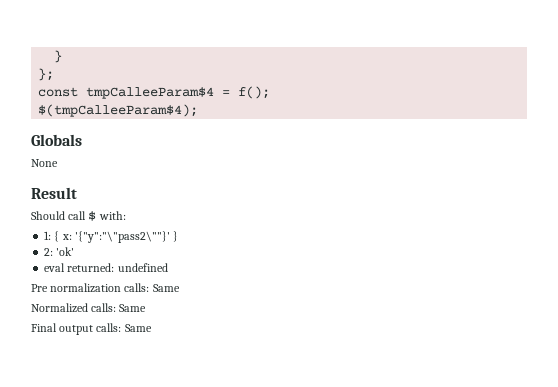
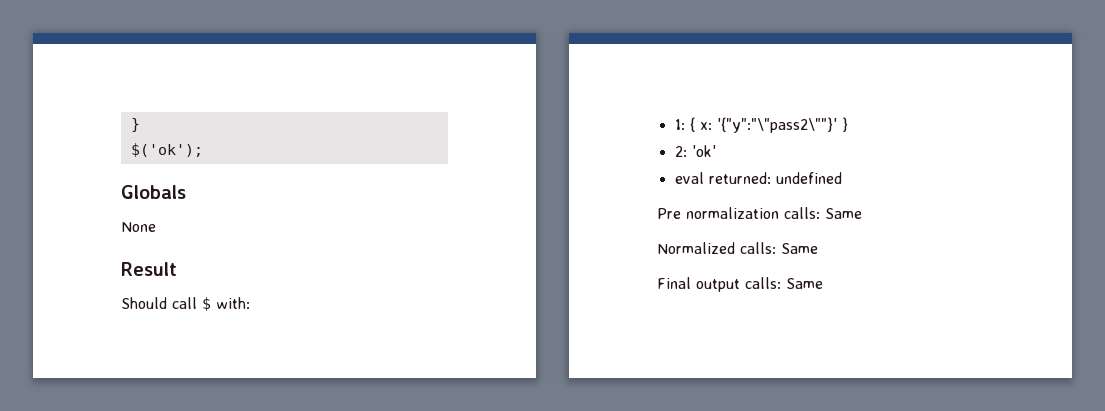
[54,50,63,63] [38,68,55,81] [38,86,271,99] [38,104,199,117] } // }; // const tmpCalleeParam$4 = f(); // $(tmpCalleeParam$4); -> [130,118,140,132] [130,143,203,157] } // $('ok');

